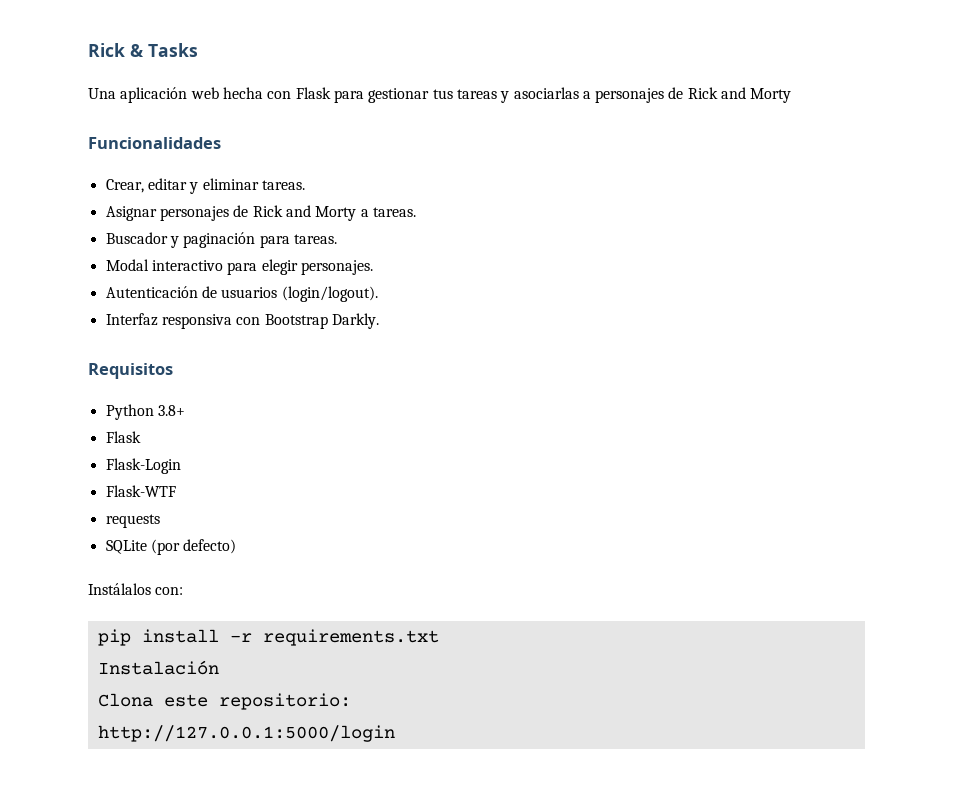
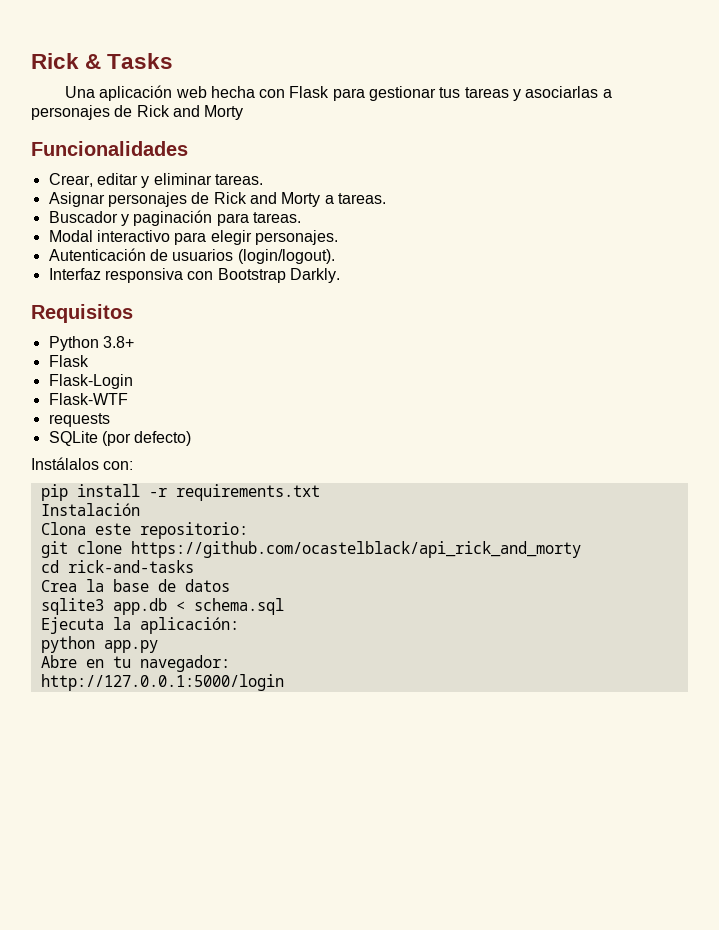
(351, 701) none -> [40,541,581,558] [40,560,194,573] [40,579,230,592] [40,598,284,615] [40,617,239,634] [40,636,158,653] [40,655,230,672] // git clone https://github.com/ocastelblack/api_rick_and_morty // cd rick-and-tasks // Crea la base de datos // sqlite3 app.db < schema.sql // Ejecuta la aplicación: // python app.py // Abre en tu navegador:

